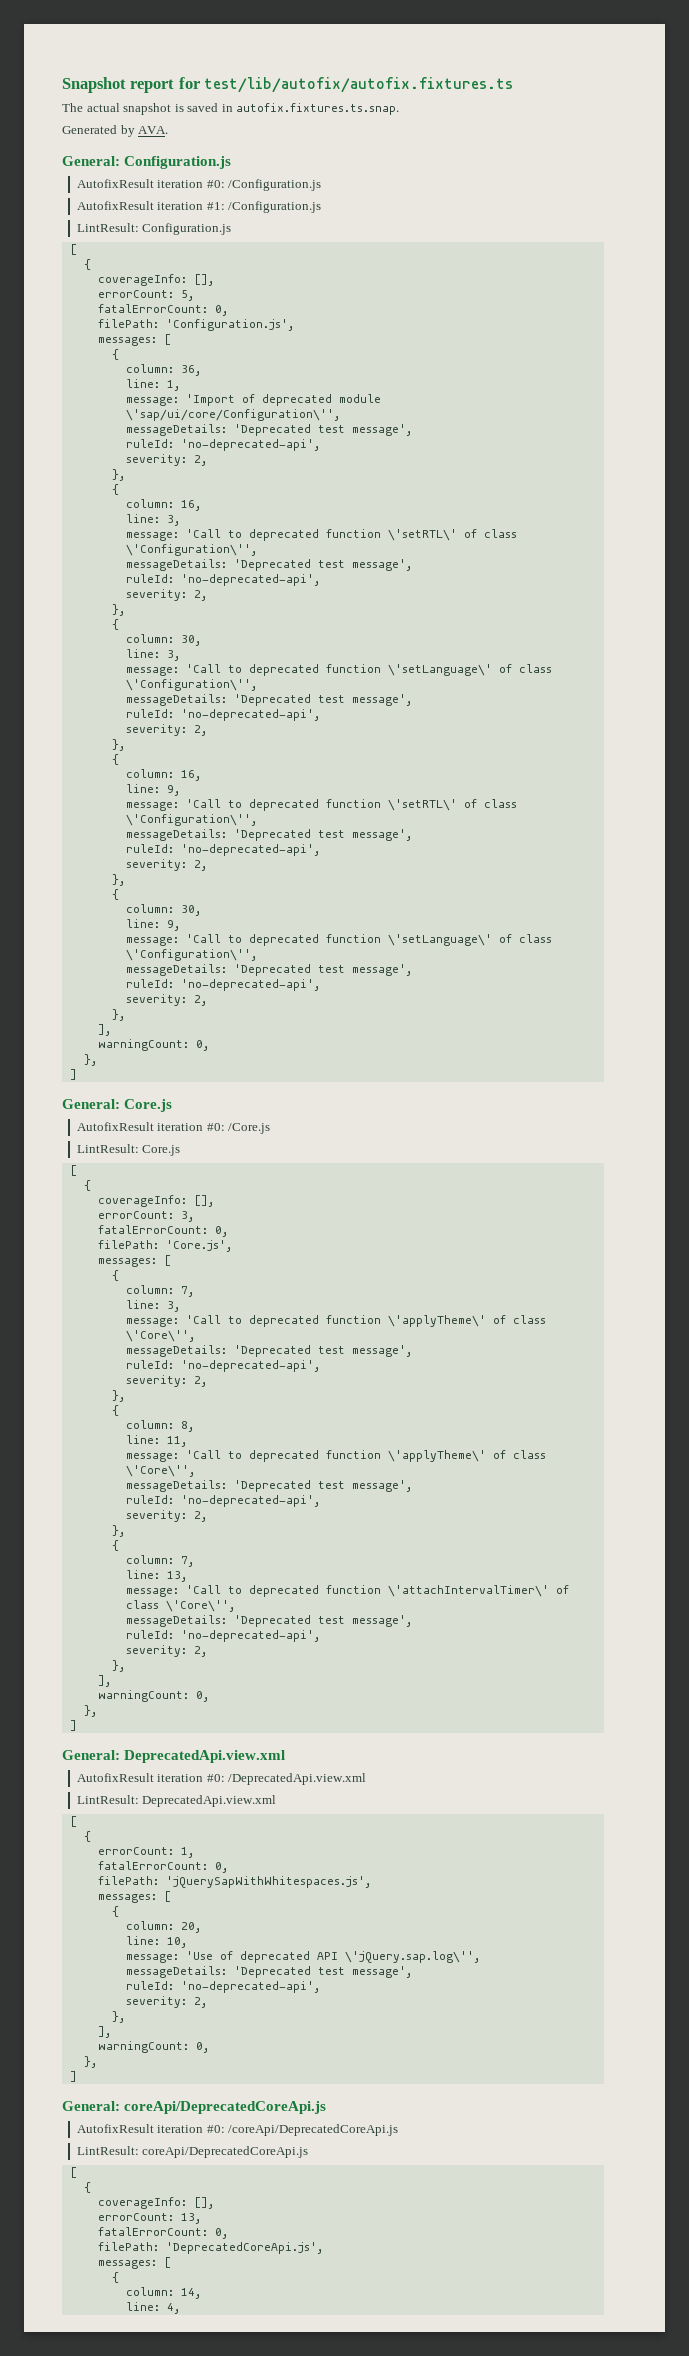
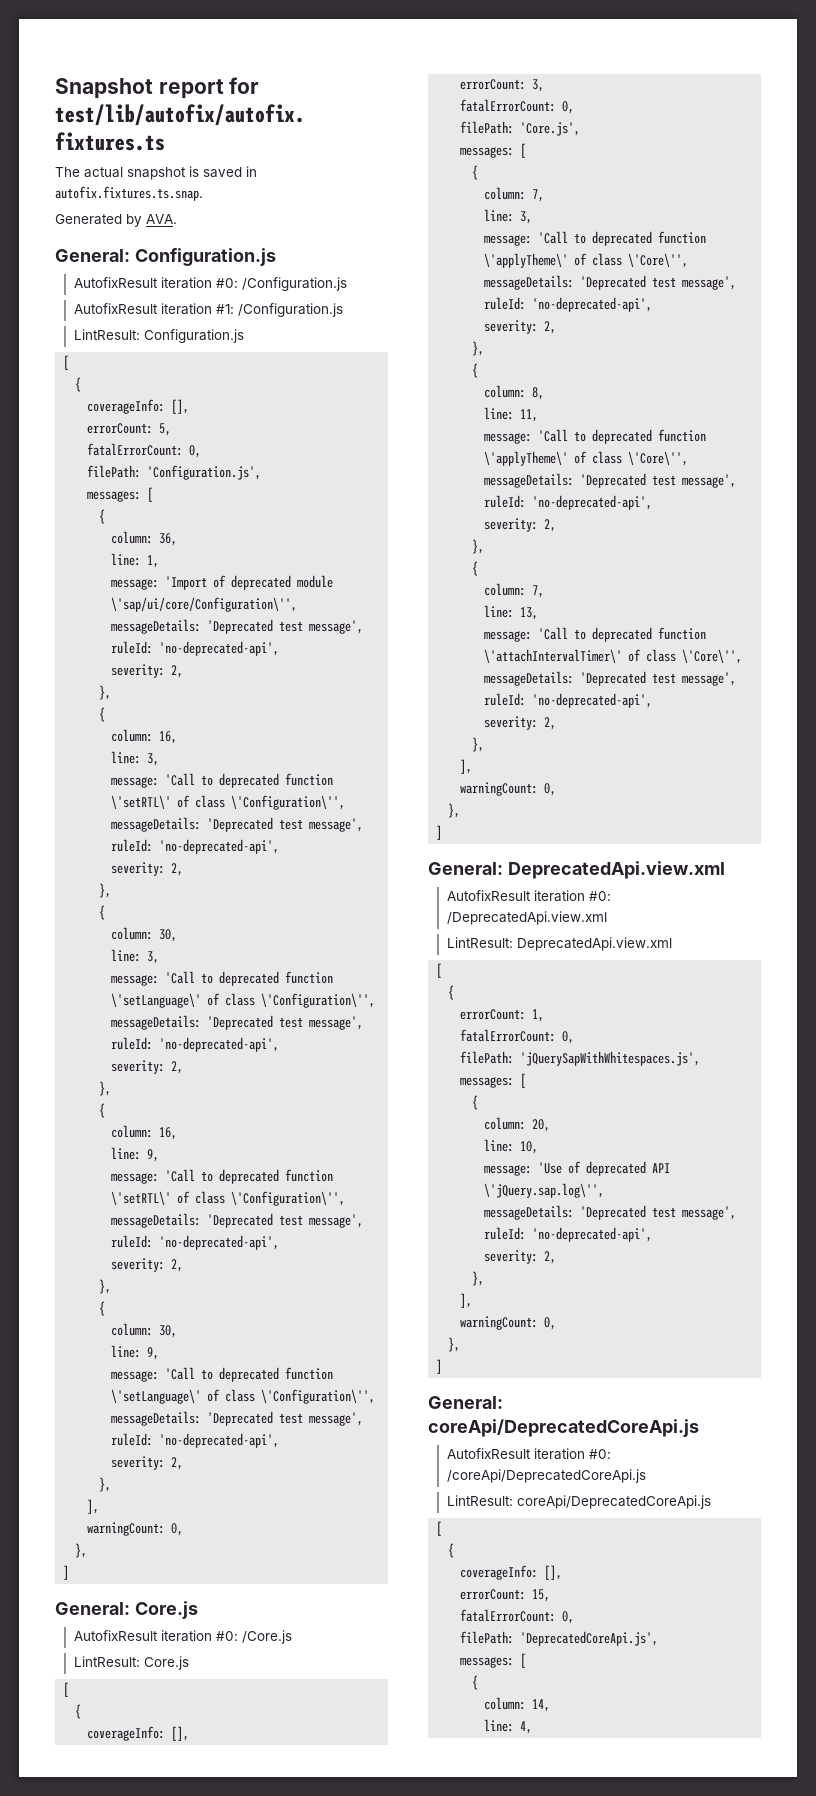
[180,2213,201,2224] 13, -> [532,1589,551,1602] 15,

